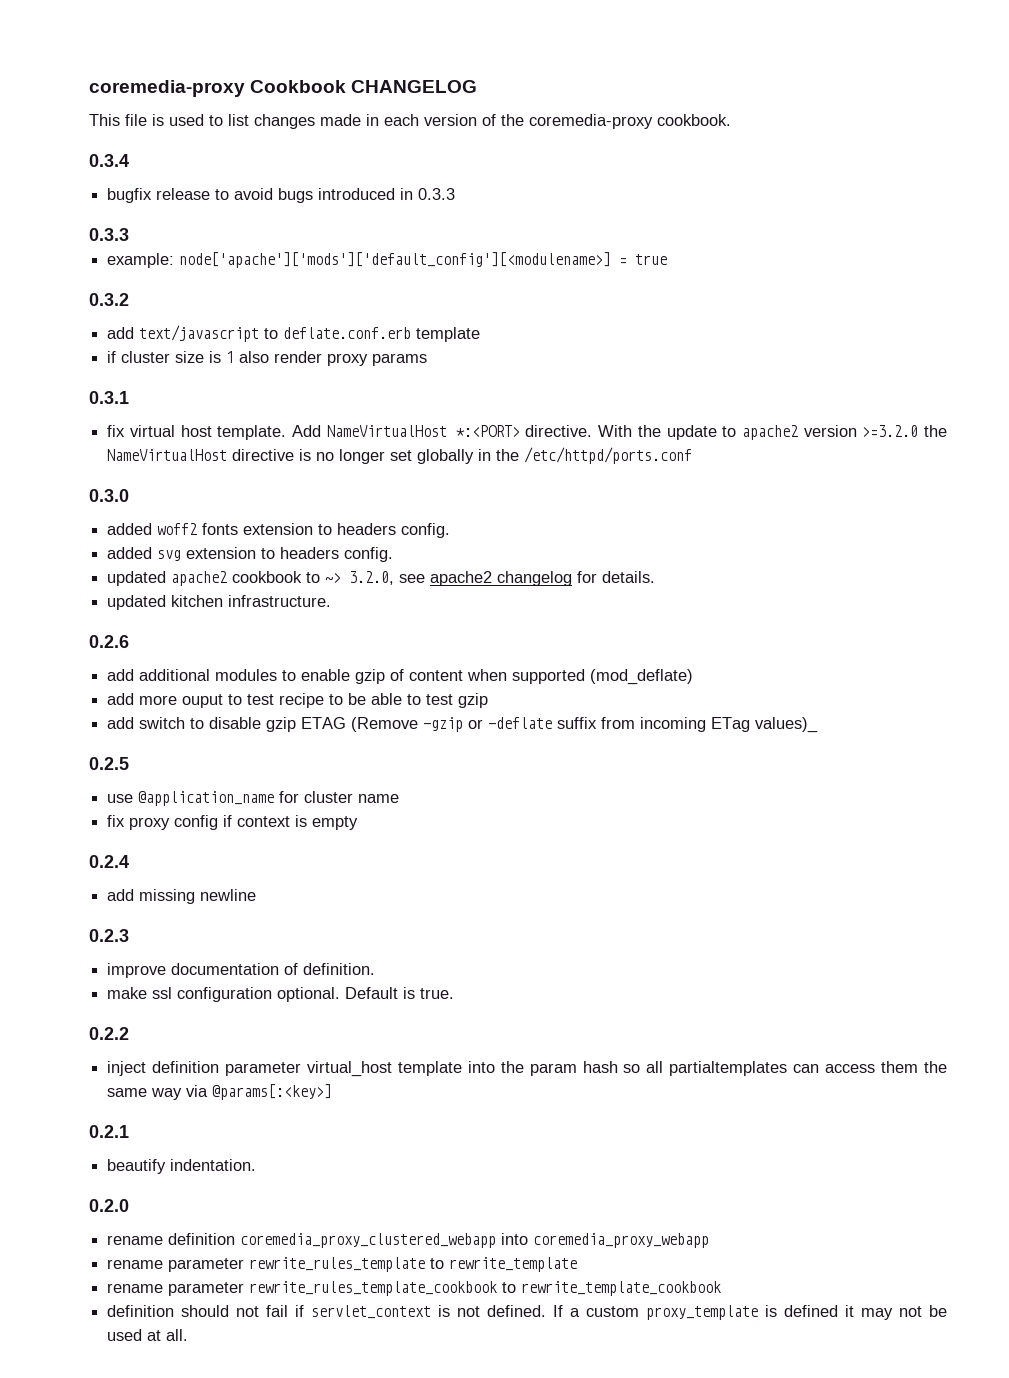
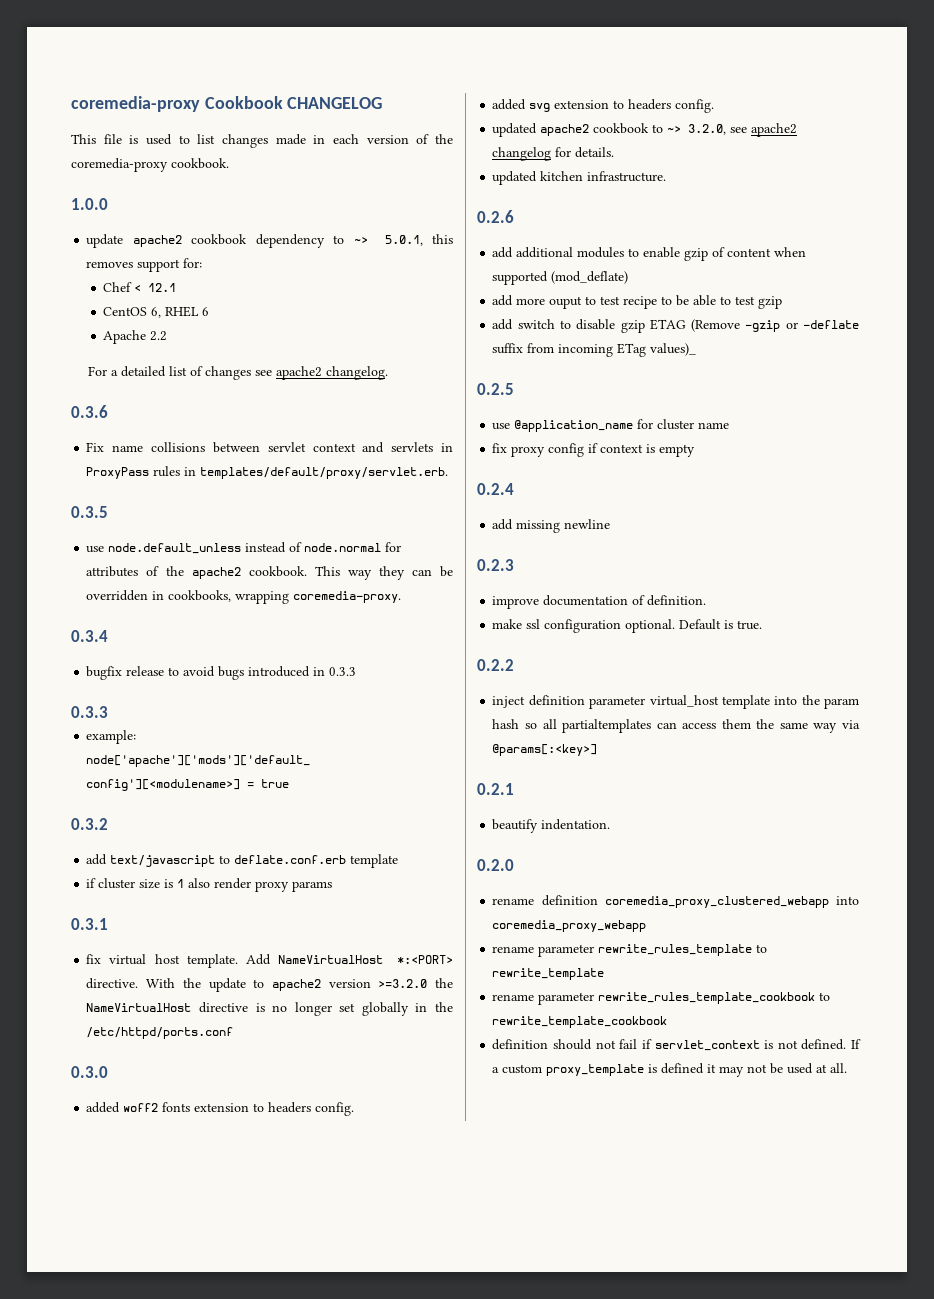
(731, 120) none -> [71,198,108,210] [86,234,453,248] [86,258,203,272] [103,282,177,292] [103,306,210,318] [103,330,168,344] [87,366,388,380] [71,405,108,418] [86,442,453,453] [86,466,449,479] [71,506,108,518] [86,542,402,554] [86,566,453,580] [86,590,402,604] // 1.0.0 // update apache2 cookbook dependency to ~> 5.0.1, this removes support for: // Chef < 12.1 // CentOS 6, RHEL 6 // Apache 2.2 // For a detailed list of changes see apache2 changelog. // 0.3.6 // Fix name collisions between servlet context and servlets in ProxyPass rules in templates/default/proxy/servlet.erb. // 0.3.5 // use node.default_unless instead of node.normal for attributes of the apache2 cookbook. This way they can be overridden in cookbooks, wrapping coremedia-proxy.

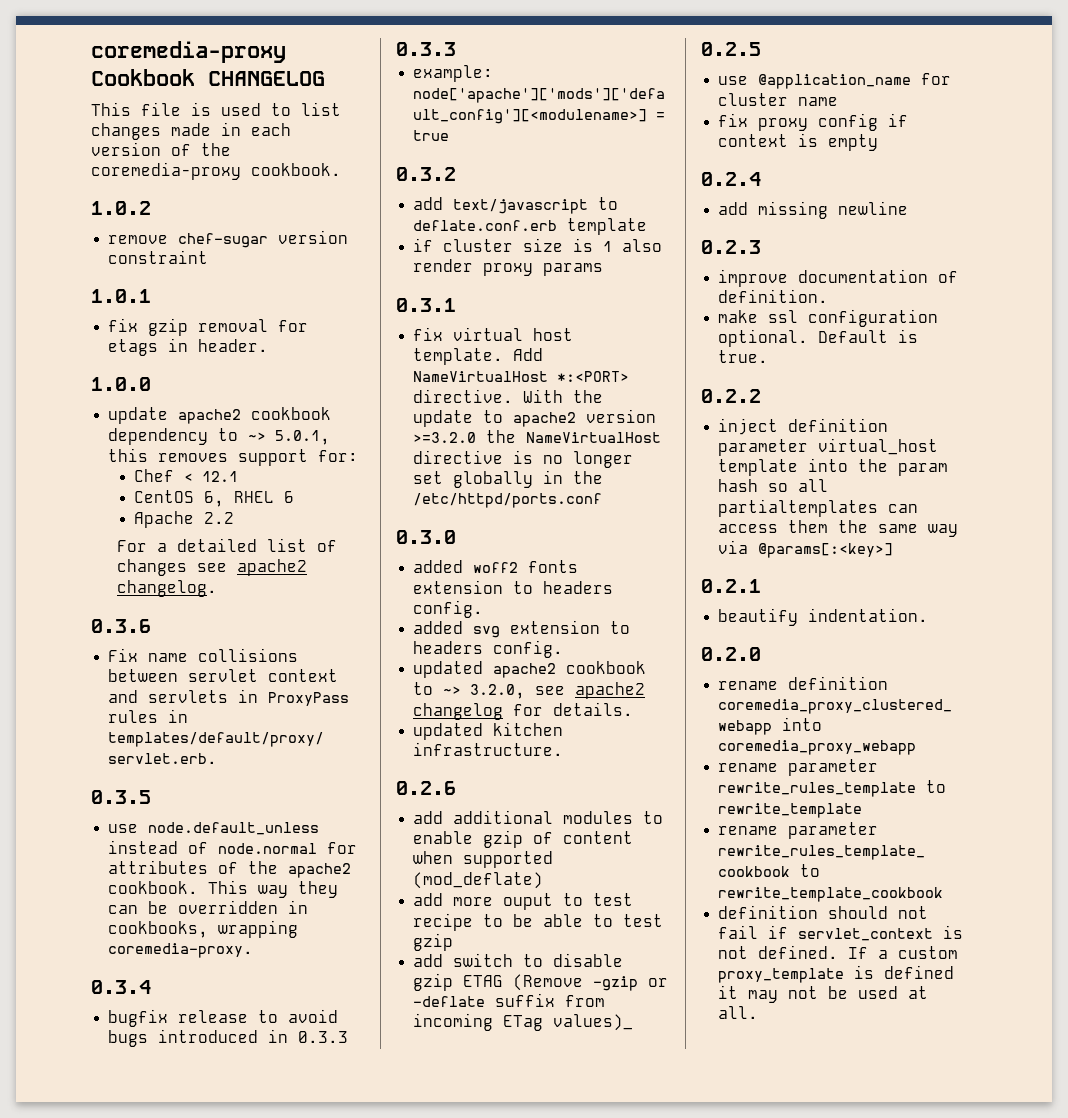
(229, 163) none -> [91,201,151,215] [108,230,349,248] [108,250,209,264] [91,289,151,303] [108,318,309,336] [108,338,269,356] // 1.0.2 // remove chef-sugar version constraint // 1.0.1 // fix gzip removal for etags in header.

